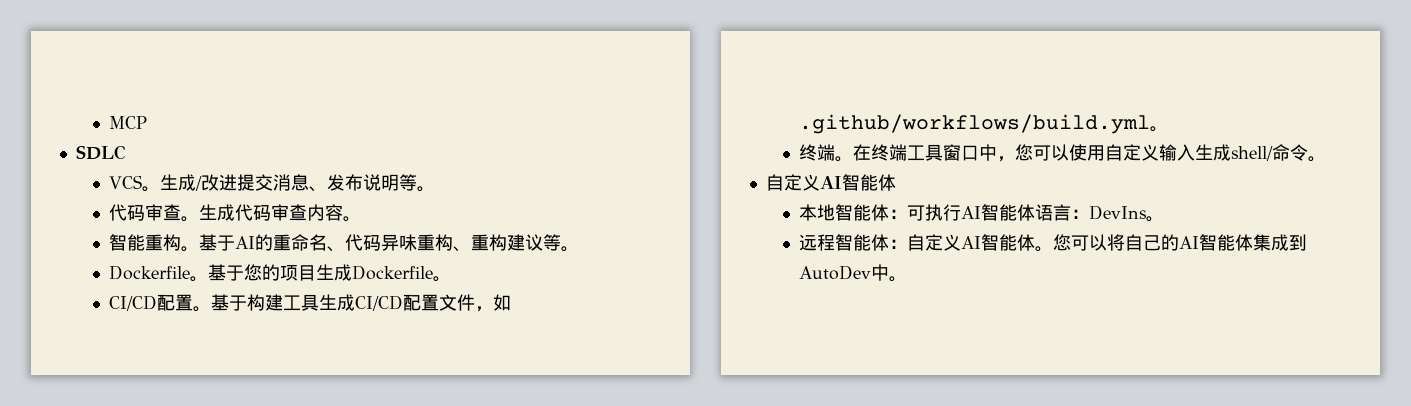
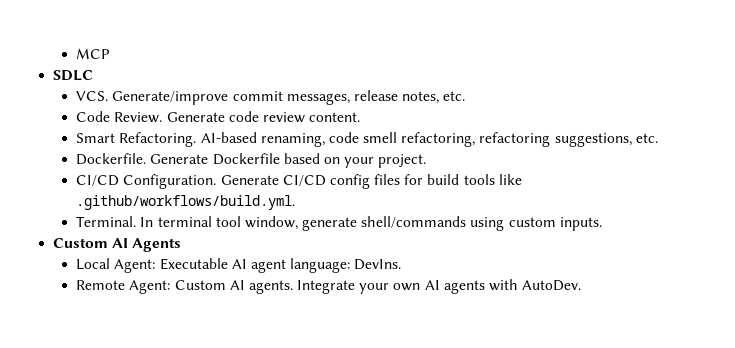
[109,174,436,192] [109,204,362,222] [109,234,580,252] [109,264,452,282] [109,294,512,312] [799,114,1169,134] [799,144,1327,162] [765,174,896,191] [799,204,1165,222] [799,234,1308,252] [799,264,908,282] VCS。生成/改进提交消息、发布说明等。 // 代码审查。生成代码审查内容。 // 智能重构。基于AI的重命名、代码异味重构、重构建议等。 // Dockerfile。基于您的项目生成Dockerfile。 // CI/CD配置。基于构建工具生成CI/CD配置文件，如.github/workflows/build.yml。 // 终端。在终端工具窗口中，您可以使用自定义输入生成shell/命令。 // 自定义AI智能体 // 本地智能体：可执行AI智能体语言：DevIns。 // 远程智能体：自定义AI智能体。您可以将自己的AI智能体集成到AutoDev中。 -> [76,90,466,105] [76,111,361,123] [76,132,658,147] [76,153,427,168] [76,174,522,189] [76,195,296,210] [76,216,602,231] [53,238,182,252] [76,258,402,273] [76,279,582,294] VCS. Generate/improve commit messages, release notes, etc. // Code Review. Generate code review content. // Smart Refactoring. AI-based renaming, code smell refactoring, refactoring suggestions, etc. // Dockerfile. Generate Dockerfile based on your project. // CI/CD Configuration. Generate CI/CD config files for build tools like .github/workflows/build.yml. // Terminal. In terminal tool window, generate shell/commands using custom inputs. // Custom AI Agents // Local Agent: Executable AI agent language: DevIns. // Remote Agent: Custom AI agents. Integrate your own AI agents with AutoDev.

